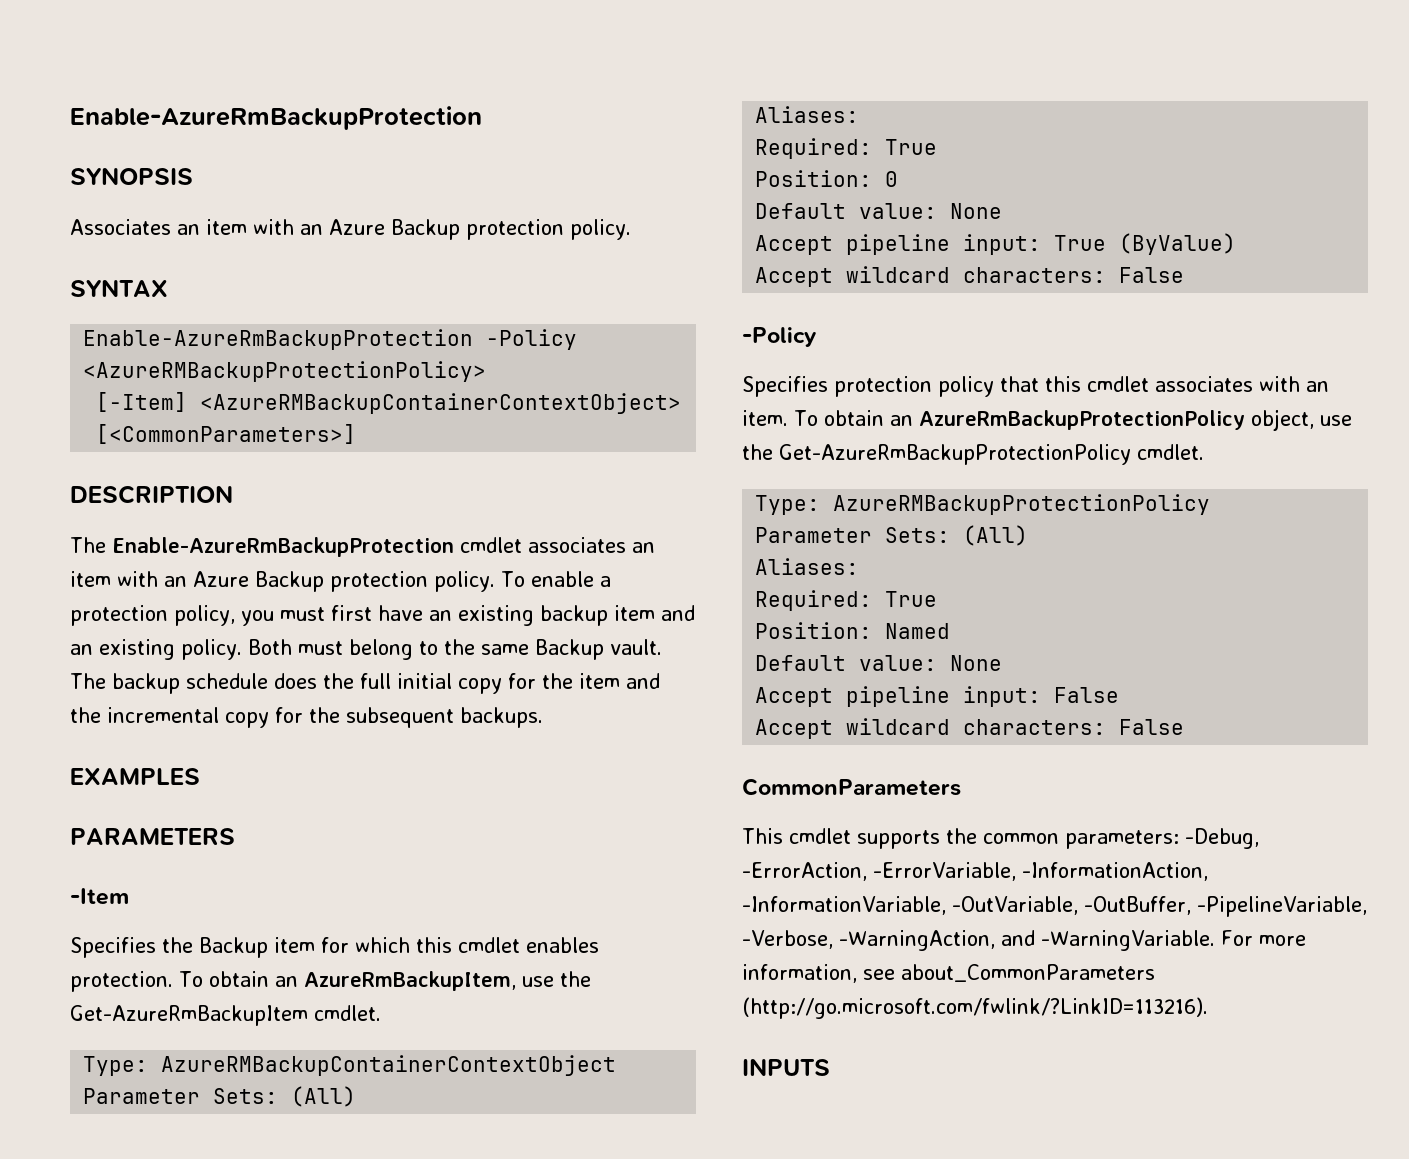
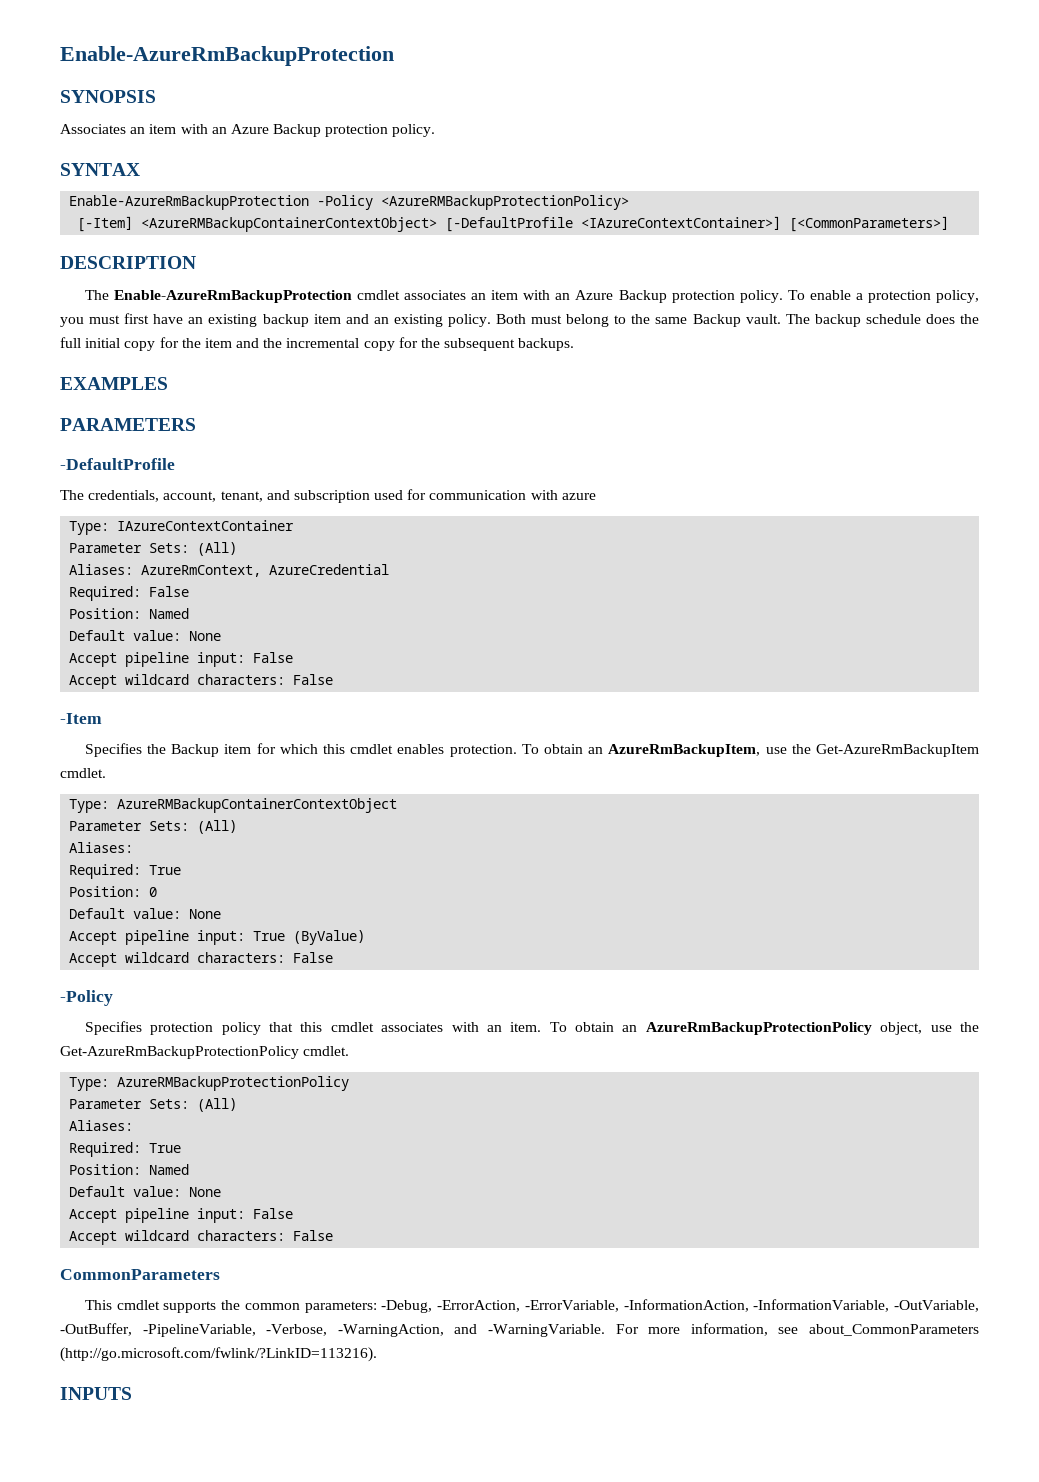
(682, 403) none -> [445,216,782,232] [-DefaultProfile <IAzureContextContainer>]
(235, 836) none -> [60,458,175,470] [60,489,596,503] [69,520,295,535] [69,542,238,556] [69,564,390,577] [69,586,190,601] [69,608,190,619] [69,630,222,641] [69,652,294,667] [69,674,334,689] // -DefaultProfile // The credentials, account, tenant, and subscription used for communication with azure // Type: IAzureContextContainer // Parameter Sets: (All) // Aliases: AzureRmContext, AzureCredential // Required: False // Position: Named // Default value: None // Accept pipeline input: False // Accept wildcard characters: False

